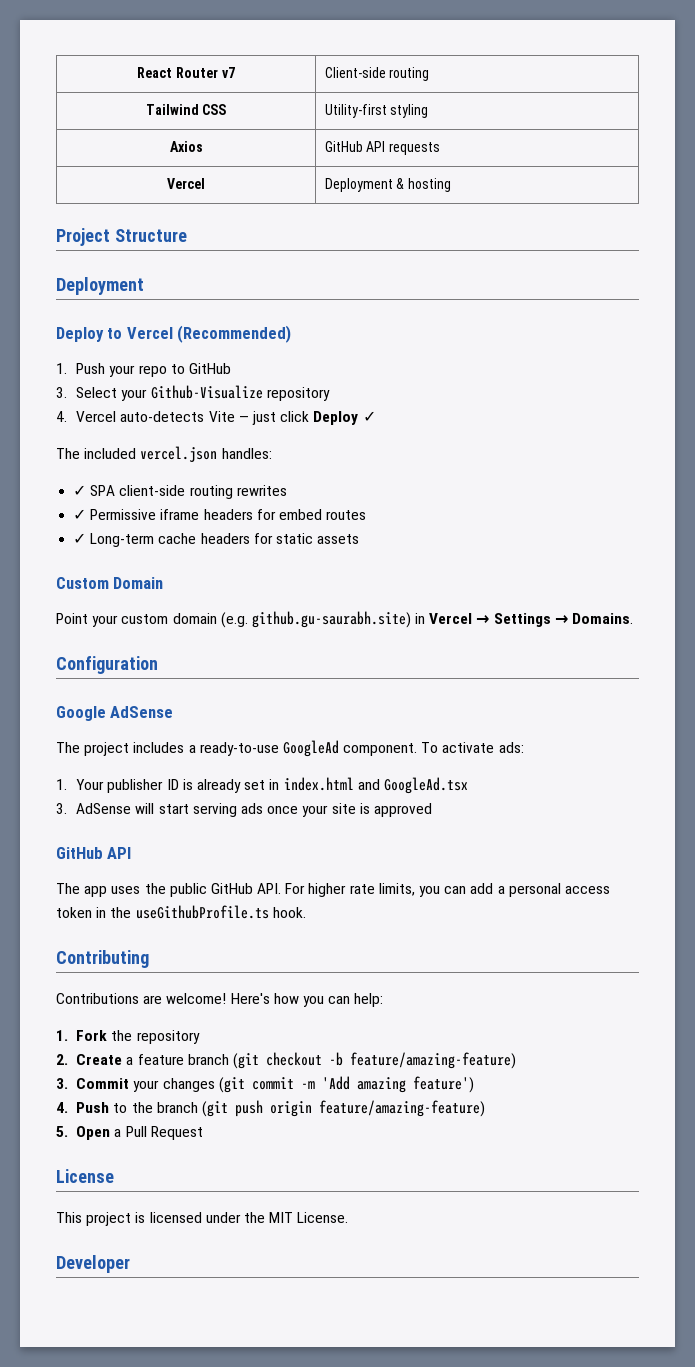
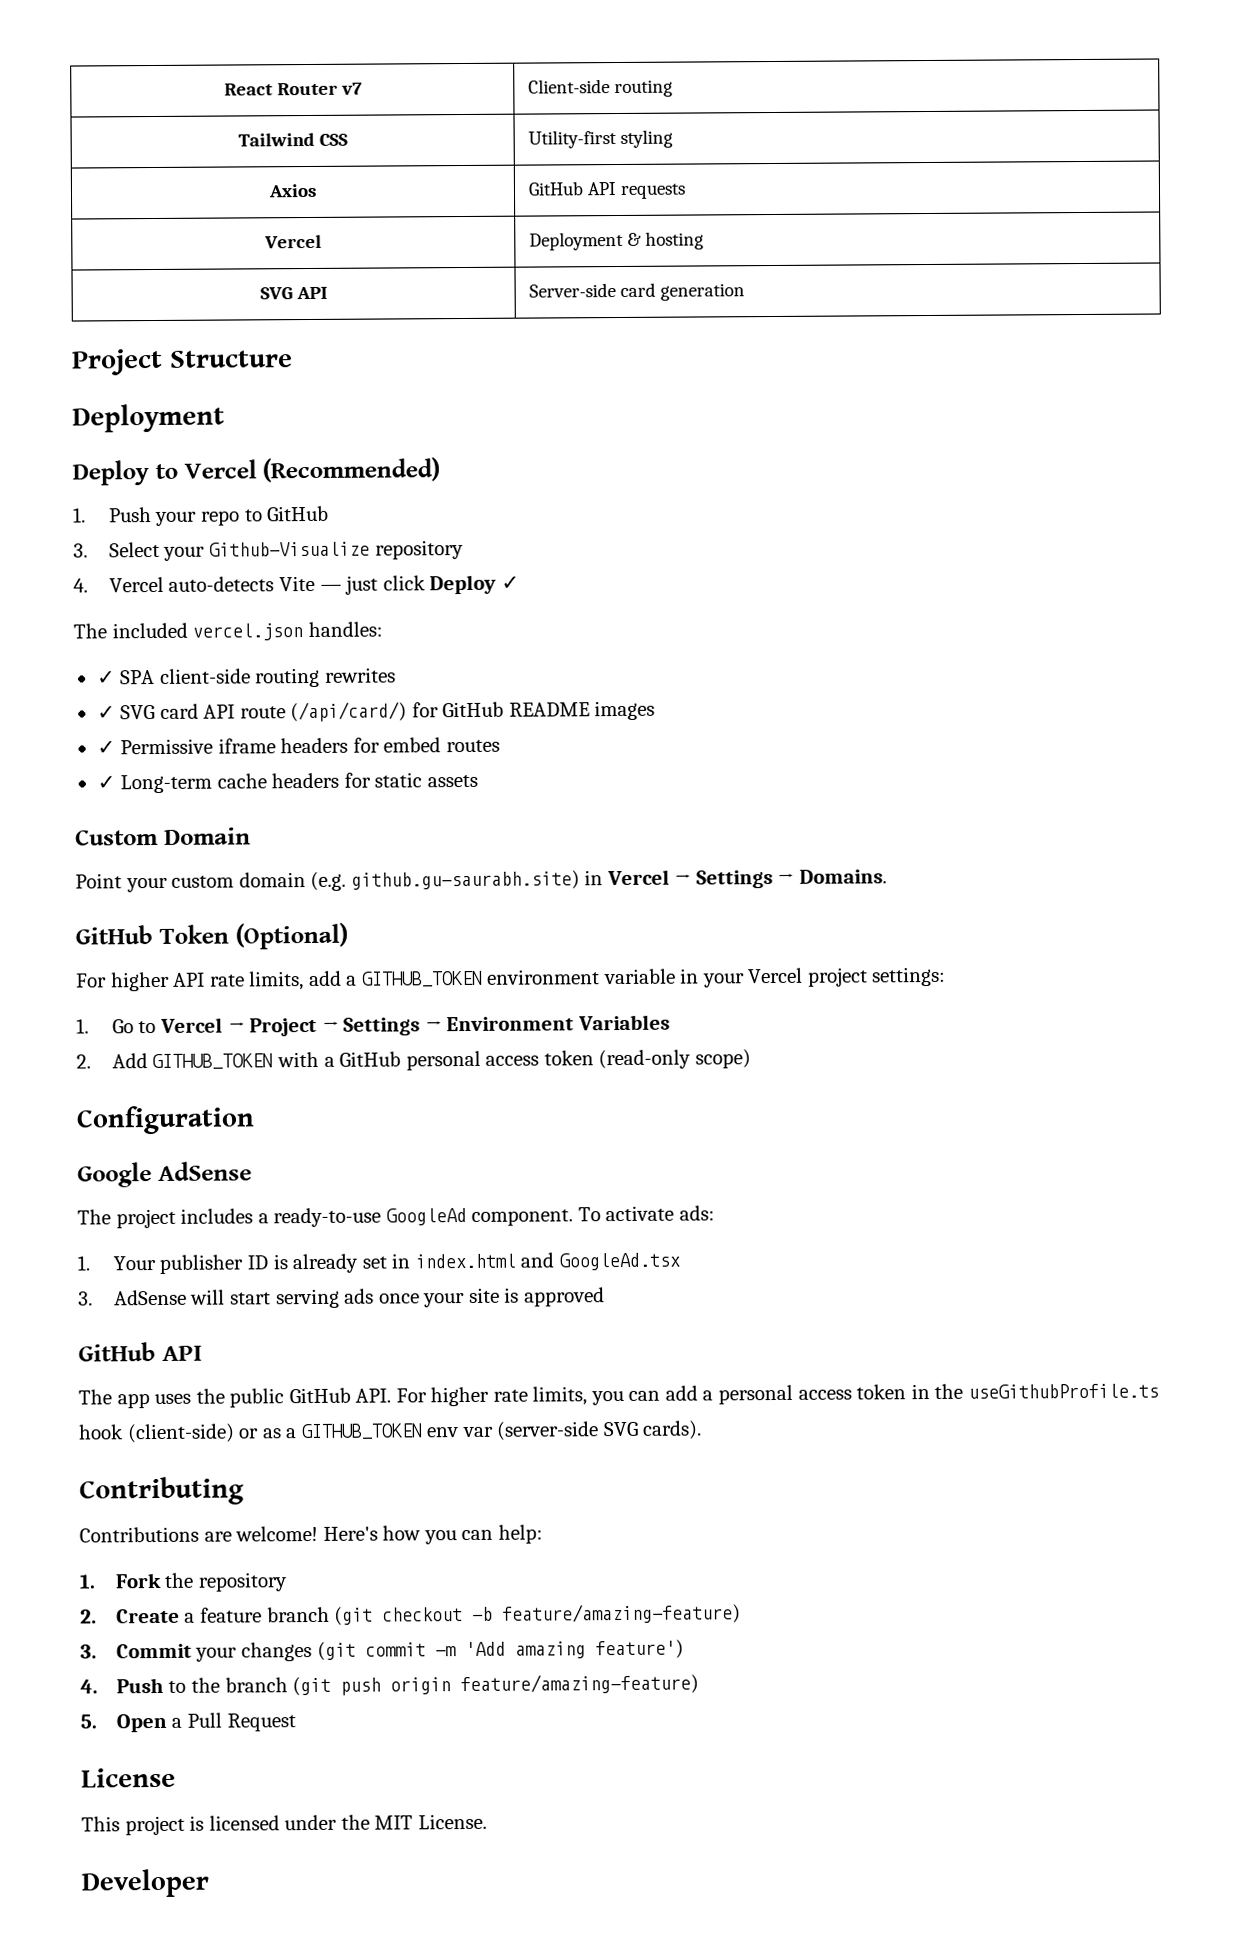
(452, 185) none -> [259,286,328,300] [529,282,746,301] // SVG API | Server-side card generation
(287, 490) none -> [96,700,656,723] // ✓ SVG card API route (/api/card/) for GitHub README images
(634, 618) none -> [75,922,348,950] [76,966,947,992] [76,1014,670,1037] [76,1049,751,1071] // GitHub Token (Optional) // For higher API rate limits, add a GITHUB_TOKEN environment variable in your Vercel project settings: // 1. Go to Vercel → Project → Settings → Environment Variables // 2. Add GITHUB_TOKEN with a GitHub personal access token (read-only scope)
[272,907,306,918] hook. -> [78,1420,703,1444] hook (client-side) or as a GITHUB_TOKEN env var (server-side SVG cards).

